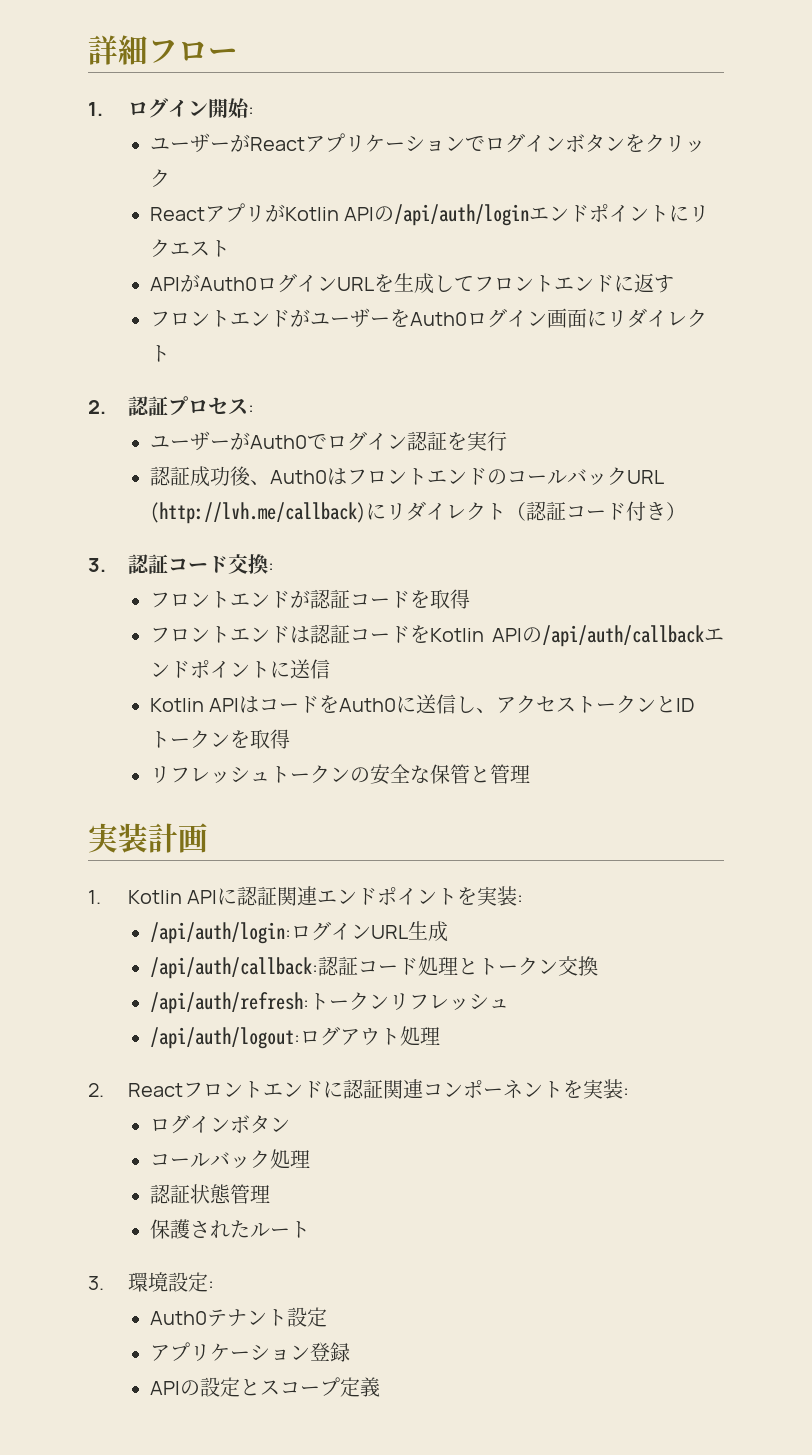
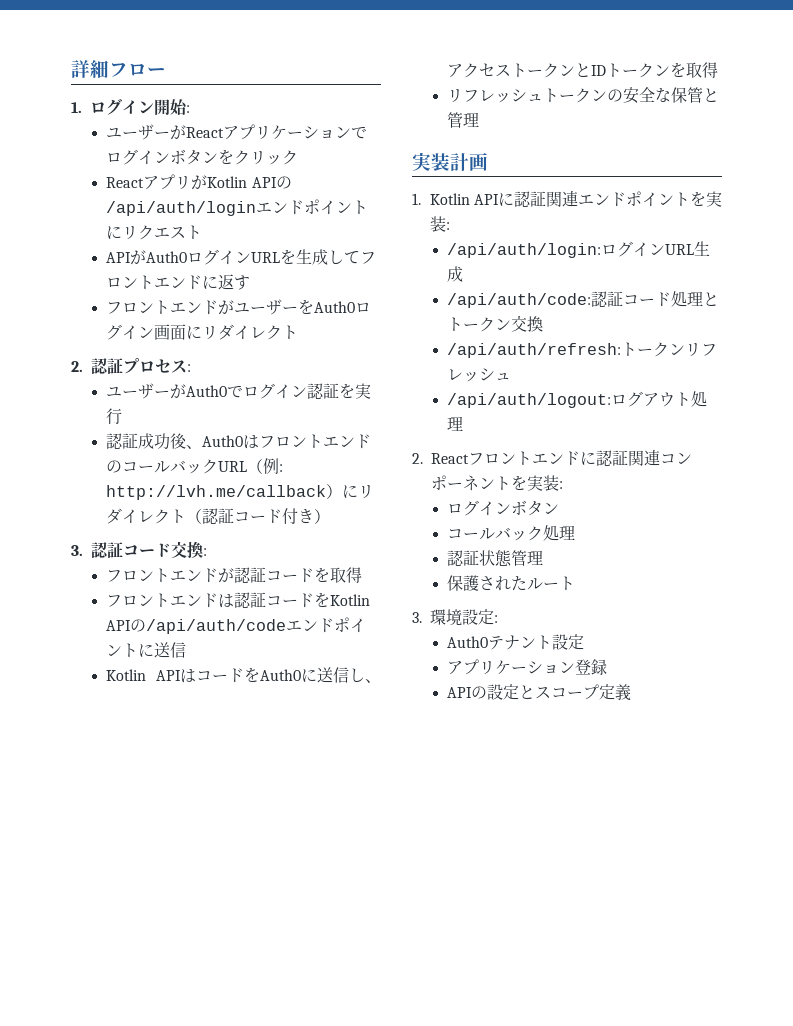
[149,502,366,524] (http://lvh.me/callback) -> [247,458,284,474] [106,484,343,500] （例: http://lvh.me/callback）
[542,625,704,647] /api/auth/callback -> [146,619,287,634] /api/auth/code
[149,957,318,979] /api/auth/callback: -> [447,293,592,308] /api/auth/code:

